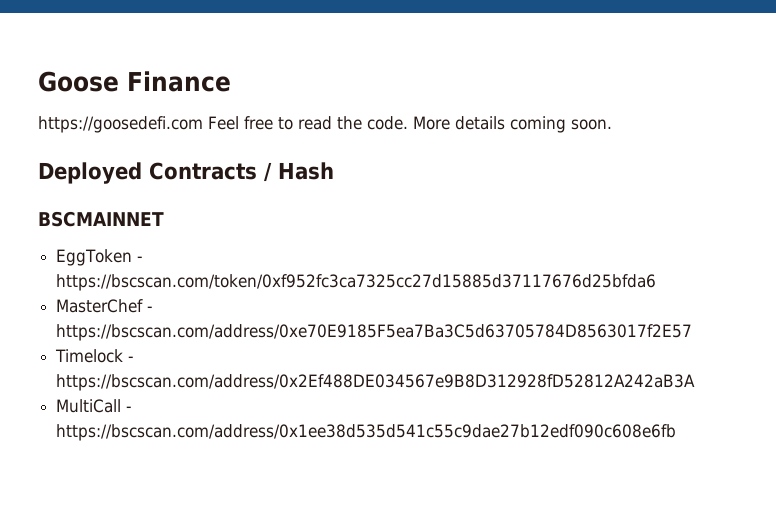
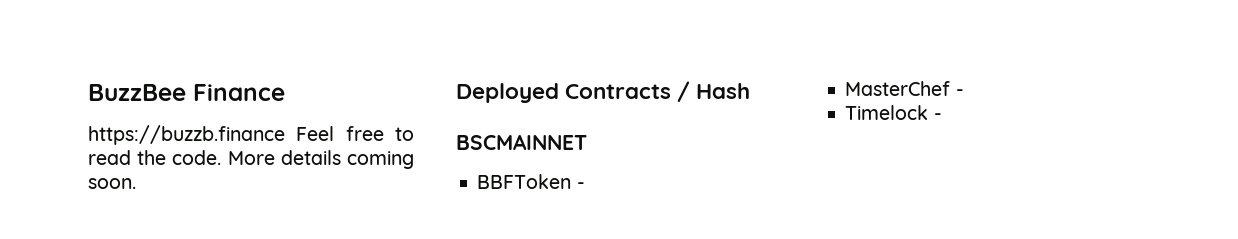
[38,71,119,92] Goose -> [88,84,186,101] BuzzBee
[38,116,203,133] https://goosedefi.com -> [88,125,285,145] https://buzzb.finance
[56,249,144,266] [56,274,657,291] EggToken - https://bscscan.com/token/0xf952fc3ca7325cc27d15885d37117676d25bfda6 -> [477,174,585,189] BBFToken -
[56,324,693,341] https://bscscan.com/address/0xe70E9185F5ea7Ba3C5d63705784D8563017f2E57 -> (964, 92) none
[56,374,696,391] [56,399,133,413] [56,424,677,441] https://bscscan.com/address/0x2Ef488DE034567e9B8D312928fD52812A242aB3A // MultiCall - https://bscscan.com/address/0x1ee38d535d541c55c9dae27b12edf090c608e6fb -> (942, 116) none

